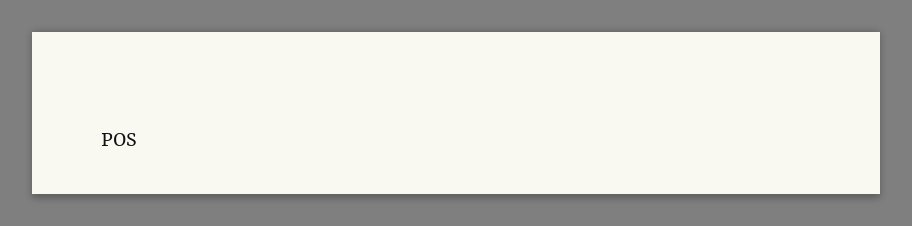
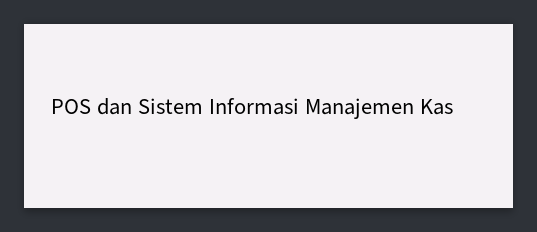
(137, 139) none -> [97,98,454,119] dan Sistem Informasi Manajemen Kas

